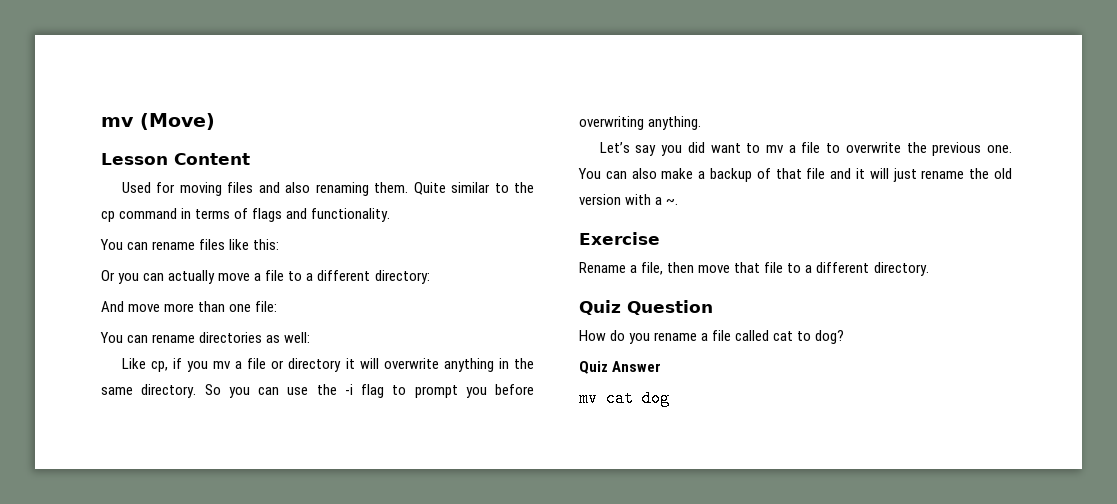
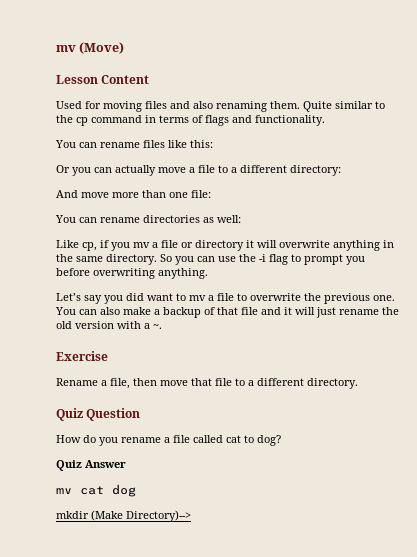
(670, 398) none -> [56,510,191,522] // mkdir (Make Directory)-->

